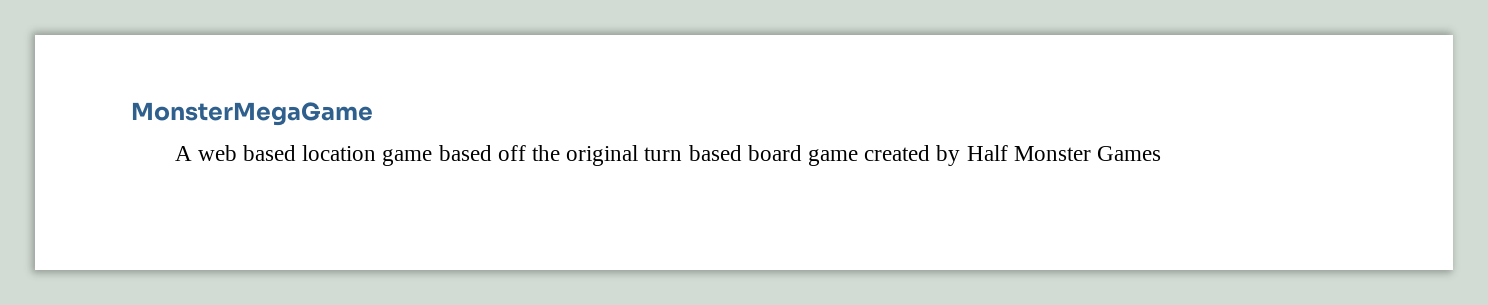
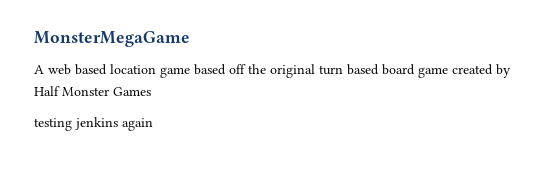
(1162, 153) none -> [34,117,153,131] // testing jenkins again

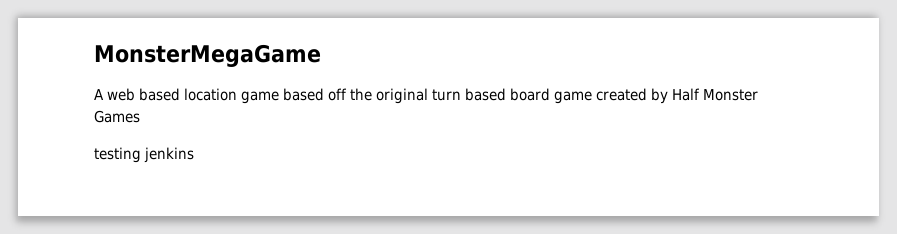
[122,118,153,131] again -> (194, 155) none

